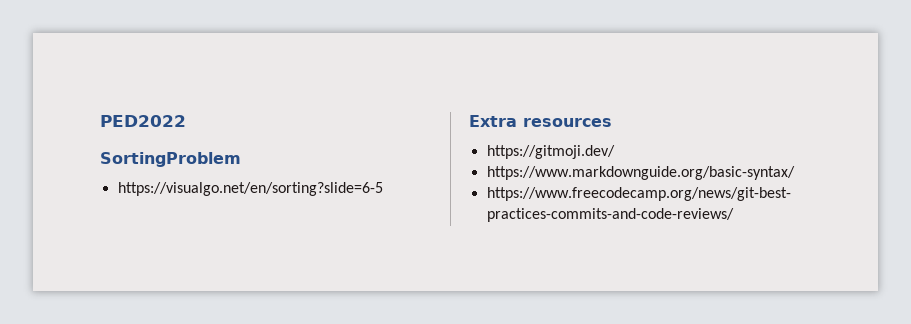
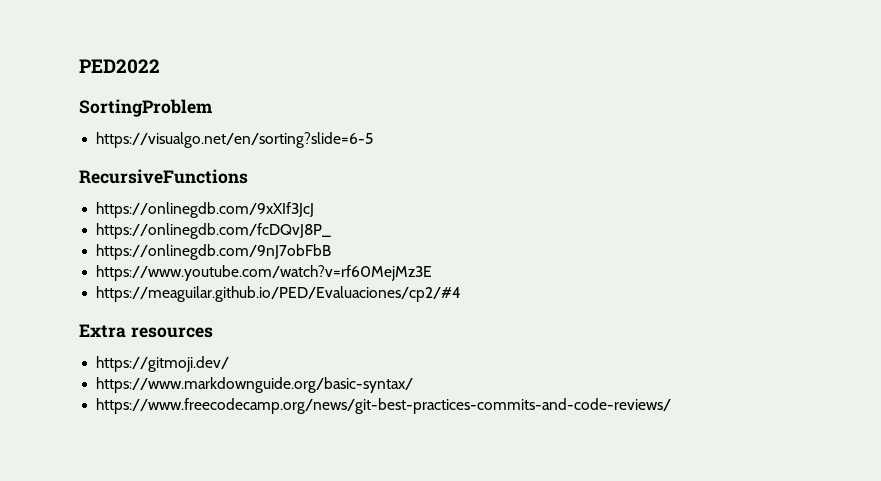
(383, 189) none -> [79,169,248,184] [96,202,315,218] [96,223,332,239] [96,244,332,260] [96,265,433,281] [96,286,462,302] // RecursiveFunctions // https://onlinegdb.com/9xXIf3JcJ // https://onlinegdb.com/fcDQvJ8P_ // https://onlinegdb.com/9nJ7obFbB // https://www.youtube.com/watch?v=rf60MejMz3E // https://meaguilar.github.io/PED/Evaluaciones/cp2/#4

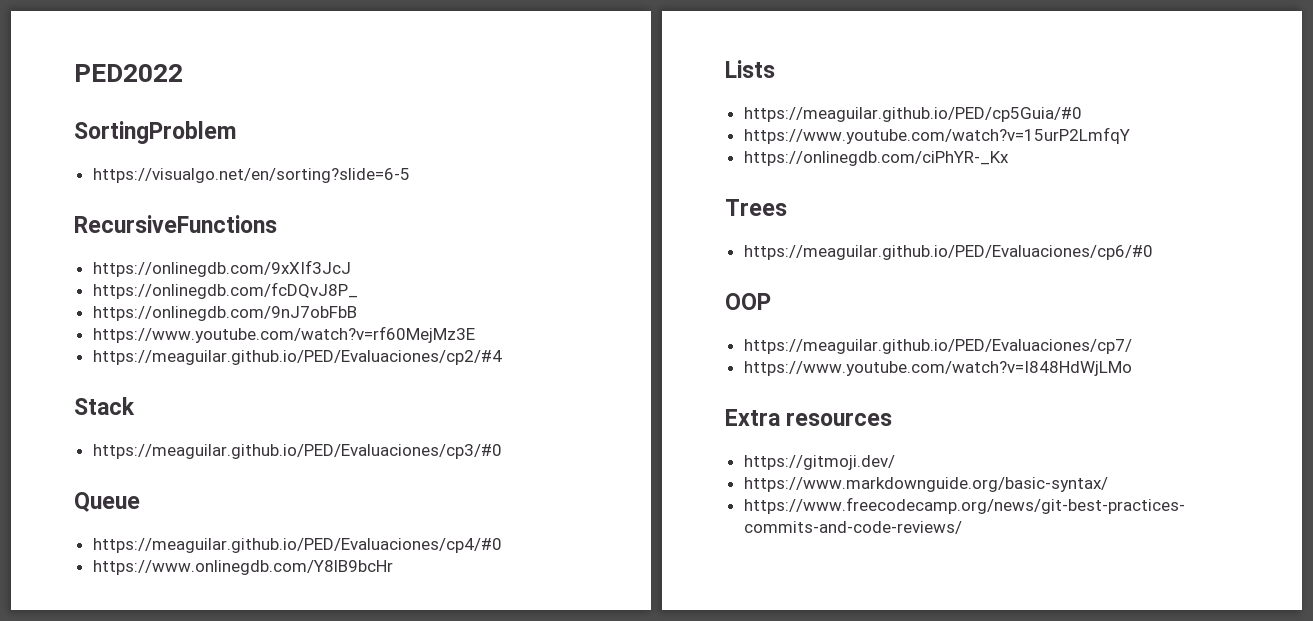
(462, 294) none -> [74,397,135,415] [92,444,502,459] [74,492,140,512] [92,538,502,553] [92,560,393,575] [725,60,775,78] [743,107,1082,122] [743,127,1130,144] [743,151,1009,166] [725,199,787,216] [743,245,1153,260] [725,293,771,310] [743,339,1132,354] [743,361,1132,376] // Stack // https://meaguilar.github.io/PED/Evaluaciones/cp3/#0 // Queue // https://meaguilar.github.io/PED/Evaluaciones/cp4/#0 // https://www.onlinegdb.com/Y8lB9bcHr // Lists // https://meaguilar.github.io/PED/cp5Guia/#0 // https://www.youtube.com/watch?v=15urP2LmfqY // https://onlinegdb.com/ciPhYR-_Kx // Trees // https://meaguilar.github.io/PED/Evaluaciones/cp6/#0 // OOP // https://meaguilar.github.io/PED/Evaluaciones/cp7/ // https://www.youtube.com/watch?v=I848HdWjLMo

